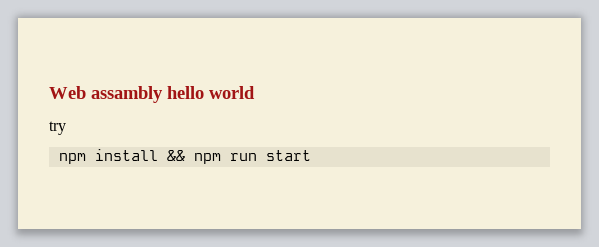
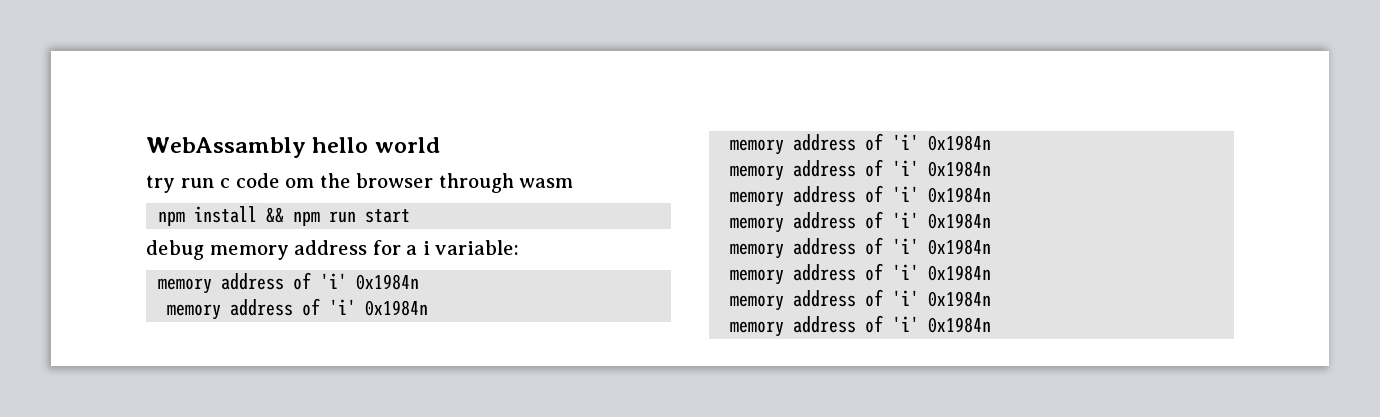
[49,86,163,103] Web assambly -> [146,137,306,158] WebAssambly
(66, 128) none -> [180,173,574,193] run c code om the browser through wasm
(311, 155) none -> [146,240,520,260] [158,272,420,294] [167,298,429,320] [730,133,992,155] [730,159,992,181] [730,185,992,207] [730,211,992,233] [730,237,992,259] [730,263,992,285] [730,289,992,311] [730,315,992,337] // debug memory address for a i variable: // memory address of 'i' 0x1984n // memory address of 'i' 0x1984n // memory address of 'i' 0x1984n // memory address of 'i' 0x1984n // memory address of 'i' 0x1984n // memory address of 'i' 0x1984n // memory address of 'i' 0x1984n // memory address of 'i' 0x1984n // memory address of 'i' 0x1984n // memory address of 'i' 0x1984n

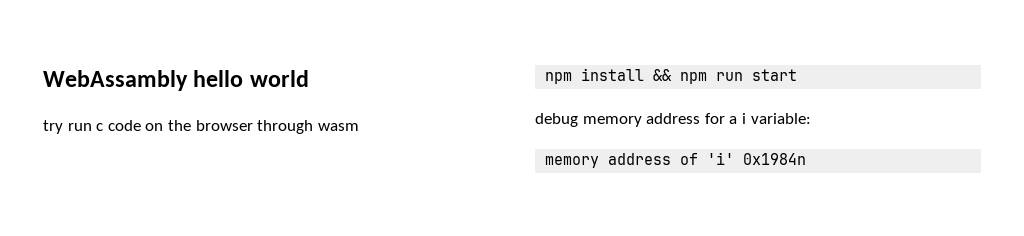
[285,178,315,188] om -> [145,123,164,131] on
[167,298,429,320] [730,133,992,155] [730,159,992,181] [730,185,992,207] [730,211,992,233] [730,237,992,259] [730,263,992,285] [730,289,992,311] [730,315,992,337] // memory address of 'i' 0x1984n // memory address of 'i' 0x1984n // memory address of 'i' 0x1984n // memory address of 'i' 0x1984n // memory address of 'i' 0x1984n // memory address of 'i' 0x1984n // memory address of 'i' 0x1984n // memory address of 'i' 0x1984n // memory address of 'i' 0x1984n -> (807, 159) none

